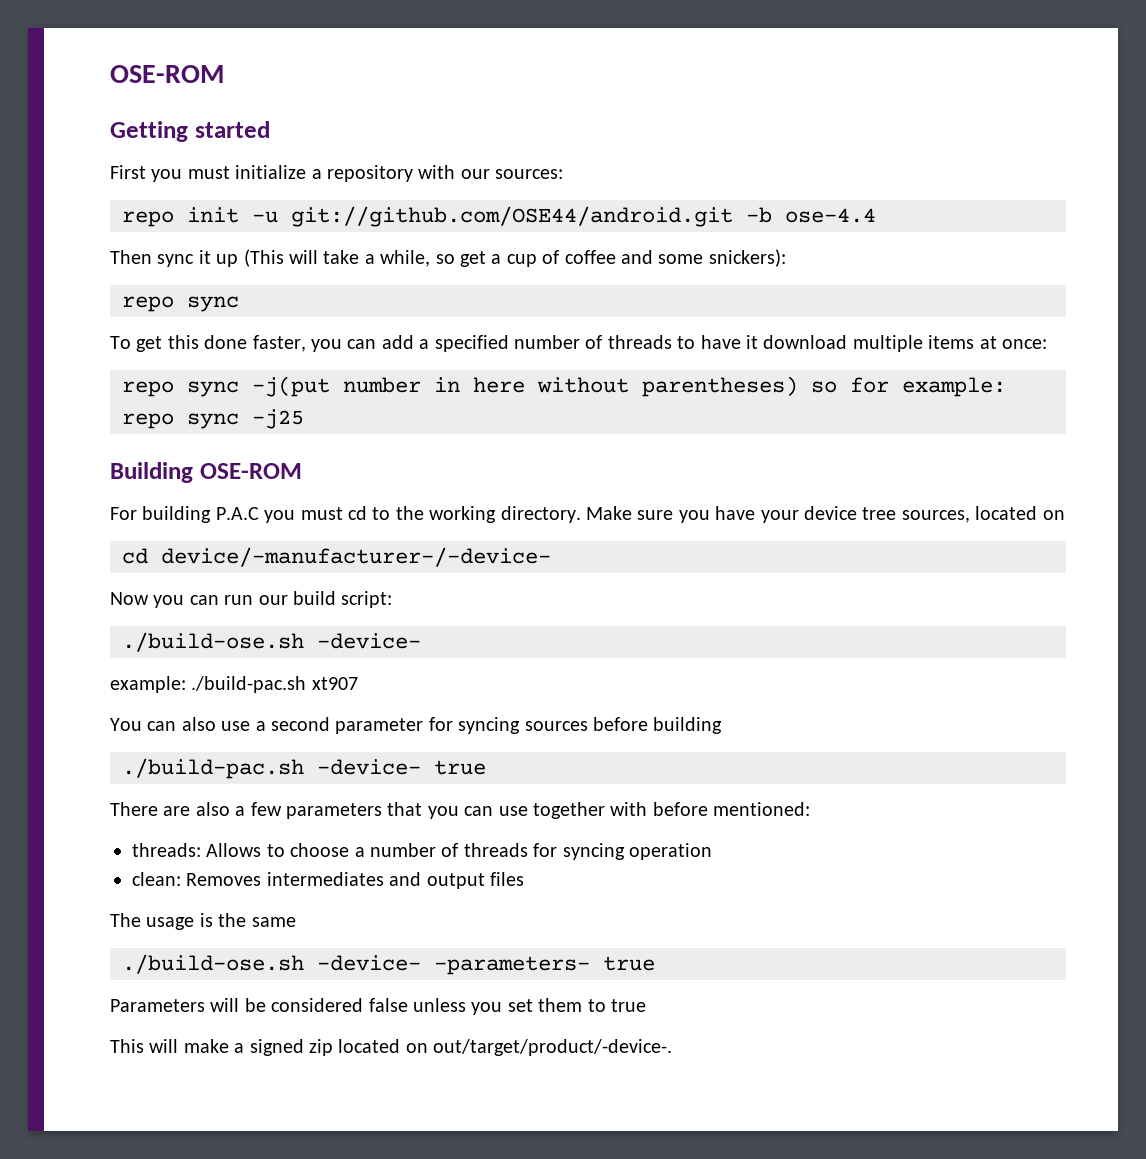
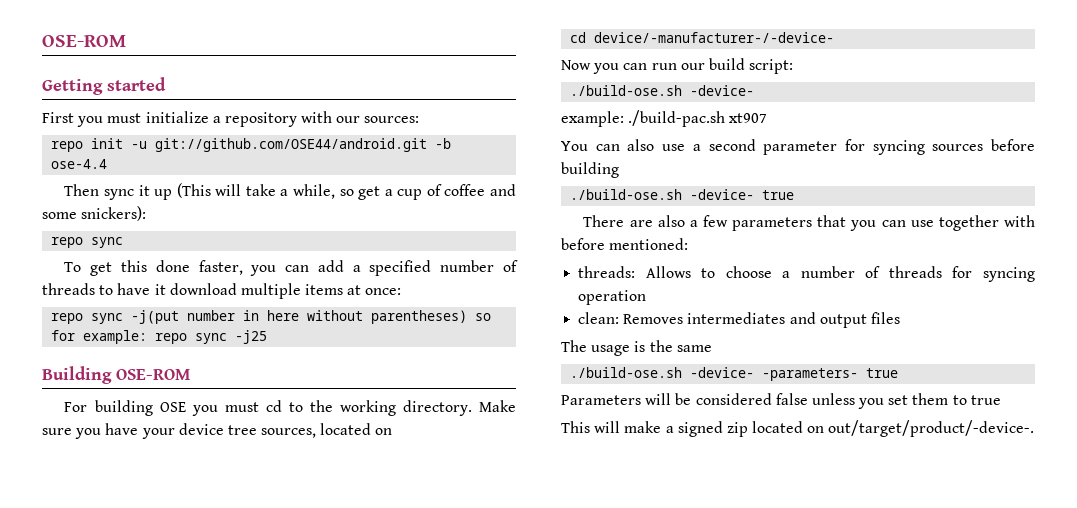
[215,507,259,520] P.A.C -> [159,402,186,412] OSE
[122,758,304,779] ./build-pac.sh -> [570,189,683,200] ./build-ose.sh

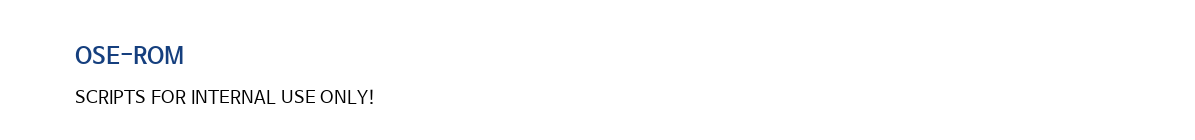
[42,35,126,47] [42,77,166,95] [42,111,420,127] [51,138,452,152] [51,159,108,169] [64,183,517,200] [42,206,147,221] [51,237,124,248] [64,260,518,276] [42,283,402,299] [51,310,492,324] [51,330,268,344] [42,366,190,384] [64,400,516,416] [42,423,393,439] [570,32,835,43] [561,58,794,74] [570,85,755,96] [561,110,768,127] [561,139,1035,155] [561,162,619,178] [570,189,795,200] [583,215,1035,231] [561,238,689,250] [578,266,1035,282] [578,290,647,305] [578,312,900,328] [561,340,712,356] [570,367,899,381] [561,393,1001,409] [561,420,1035,437] OSE-ROM // Getting started // First you must initialize a repository with our sources: // repo init -u git://github.com/OSE44/android.git -b ose-4.4 // Then sync it up (This will take a while, so get a cup of coffee and some snickers): // repo sync // To get this done faster, you can add a specified number of threads to have it download multiple items at once: // repo sync -j(put number in here without parentheses) so for example: repo sync -j25 // Building OSE-ROM // For building OSE you must cd to the working directory. Make sure you have your device tree sources, located on // cd device/-manufacturer-/-device- // Now you can run our build script: // ./build-ose.sh -device- // example: ./build-pac.sh xt907 // You can also use a second parameter for syncing sources before building // ./build-ose.sh -device- true // There are also a few parameters that you can use together with before mentioned: // threads: Allows to choose a number of threads for syncing operation // clean: Removes intermediates and output files // The usage is the same // ./build-ose.sh -device- -parameters- true // Parameters will be considered false unless you set them to true // This will make a signed zip located on out/target/product/-device-. -> [75,46,184,64] [75,89,377,104] OSE-ROM // SCRIPTS FOR INTERNAL USE ONLY!

